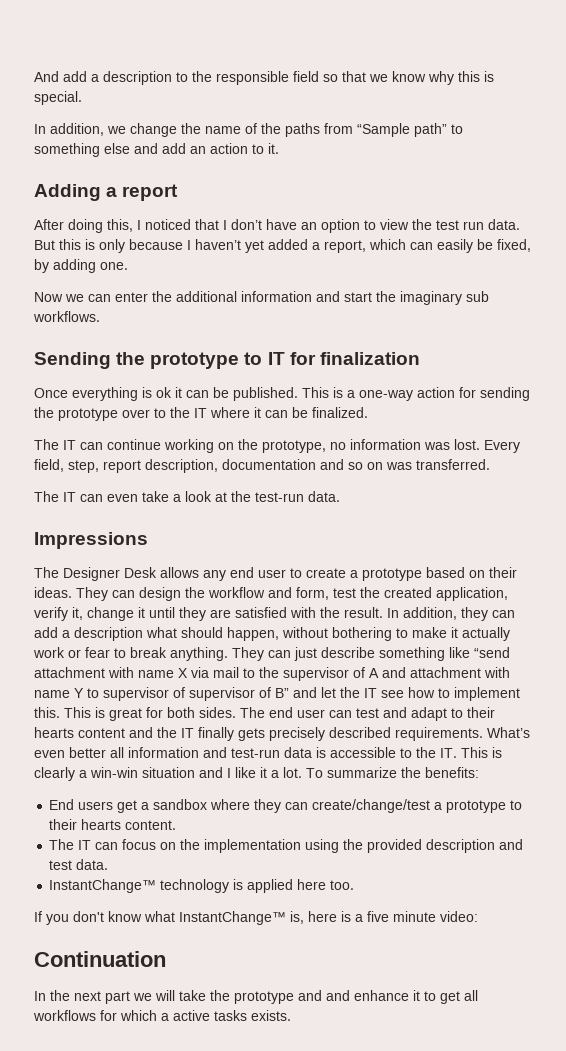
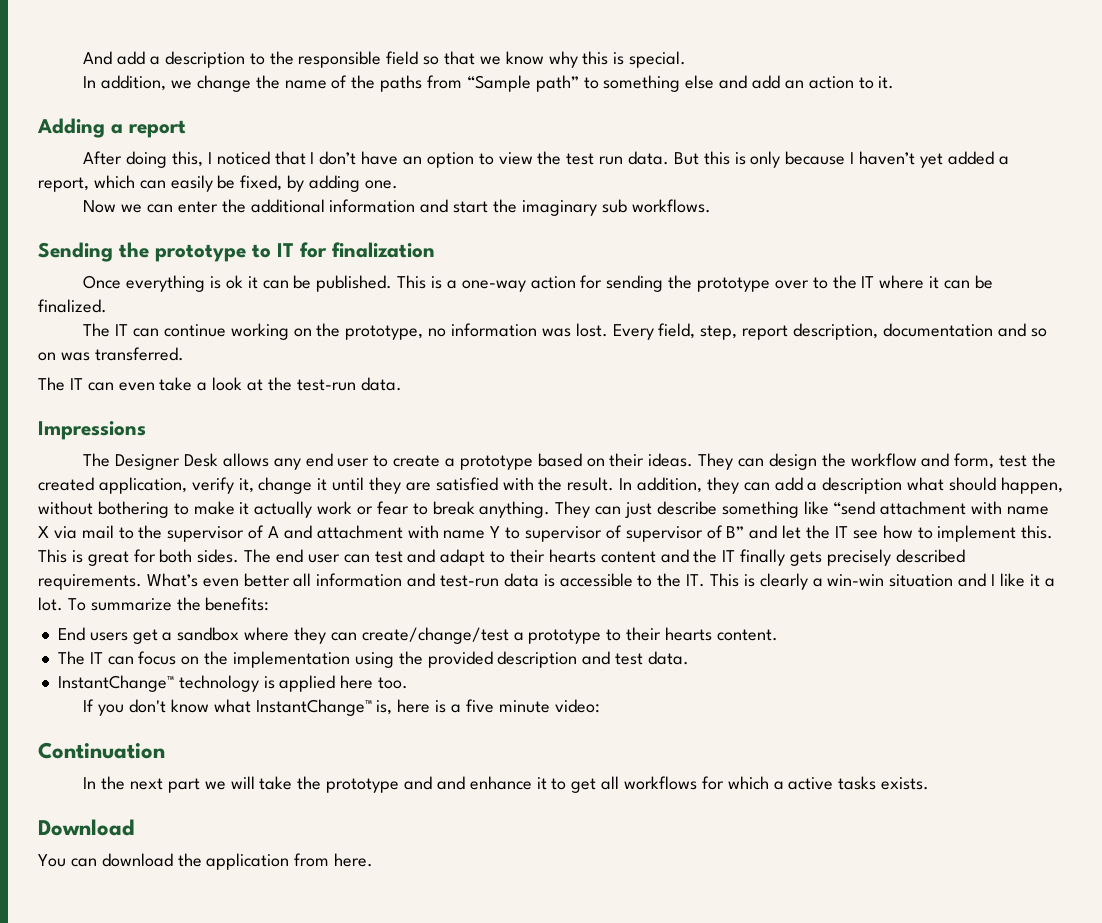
(291, 1015) none -> [38,819,135,836] [38,853,374,870] // Download // You can download the application from here.

